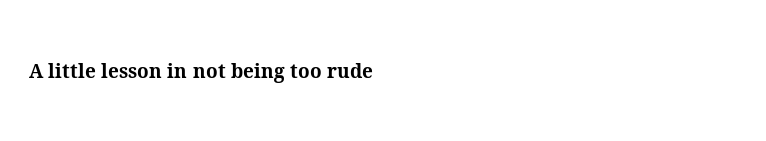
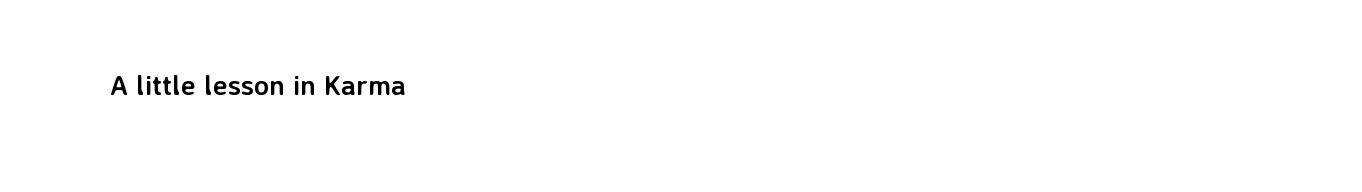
[192,63,373,83] not being too rude -> [324,76,406,95] Karma

